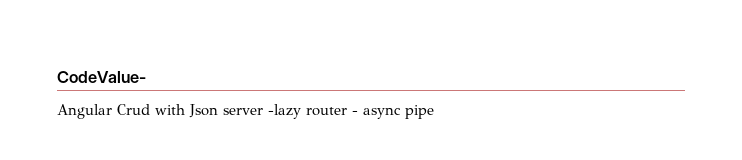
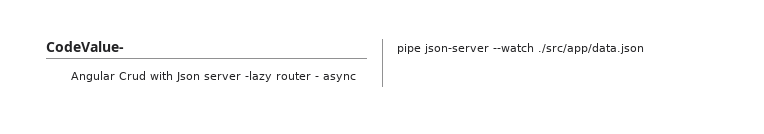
(434, 112) none -> [424,43,644,54] json-server --watch ./src/app/data.json

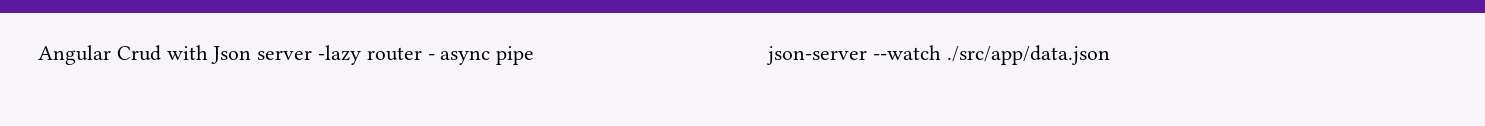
[46,41,124,52] CodeValue- // -> (38, 55) none
(421, 49) none -> (535, 55) //

